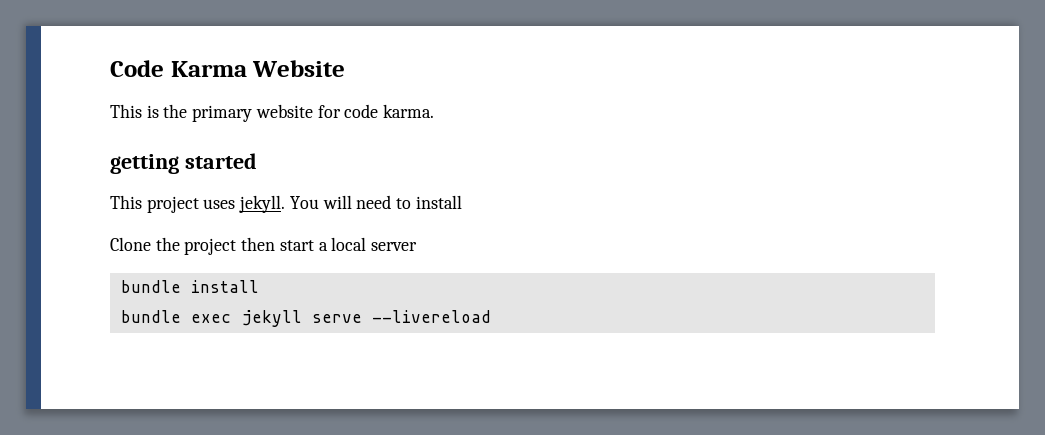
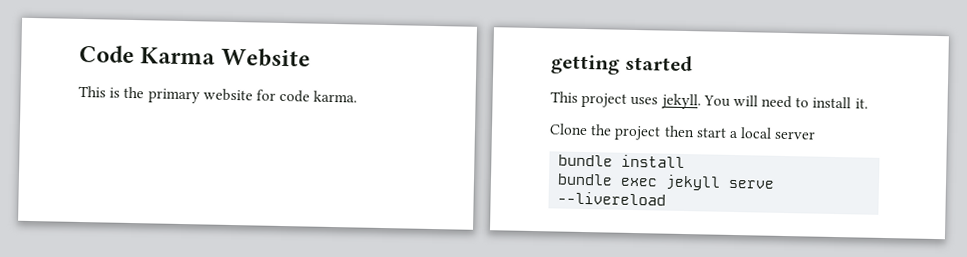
(462, 202) none -> [854,98,868,109] it.

